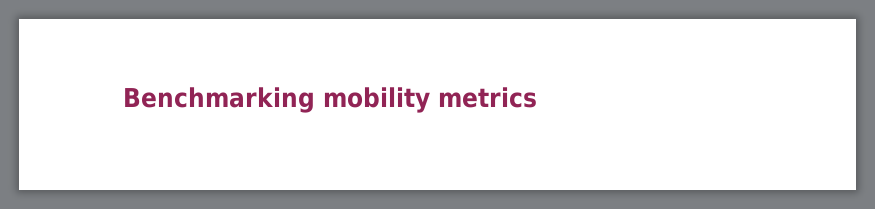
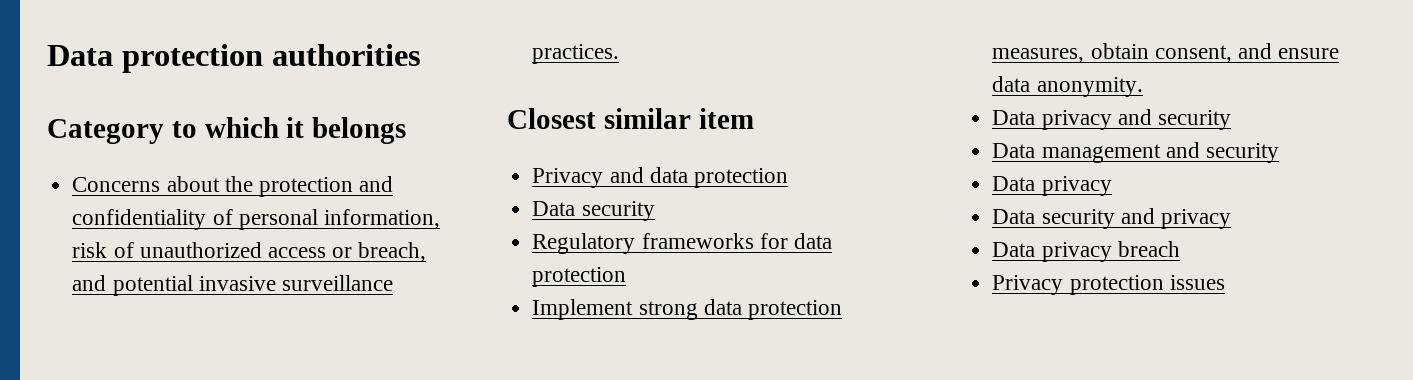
[123,87,537,113] Benchmarking mobility metrics -> [47,44,421,73] [47,117,407,144] [72,176,394,197] [72,209,440,230] [72,242,427,262] [72,275,393,296] [532,44,620,64] [507,108,754,129] [532,167,788,188] [532,201,655,221] [532,233,832,254] [532,267,627,287] [532,299,842,320] [992,43,1340,63] [992,76,1143,97] [992,109,1231,130] [992,142,1279,163] [992,176,1112,196] [992,208,1231,229] [992,241,1180,262] [992,275,1225,295] Data protection authorities // Category to which it belongs // Concerns about the protection and confidentiality of personal information, risk of unauthorized access or breach, and potential invasive surveillance practices. // Closest similar item // Privacy and data protection // Data security // Regulatory frameworks for data protection // Implement strong data protection measures, obtain consent, and ensure data anonymity. // Data privacy and security // Data management and security // Data privacy // Data security and privacy // Data privacy breach // Privacy protection issues

